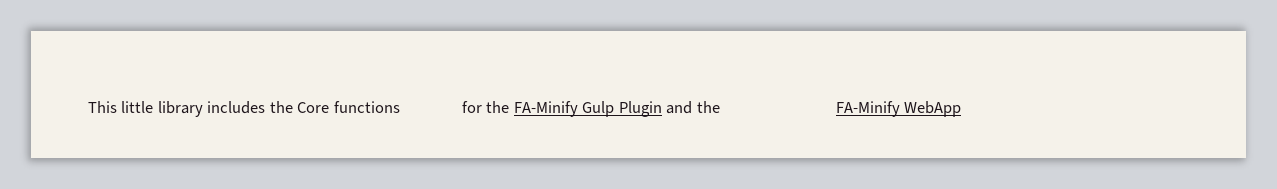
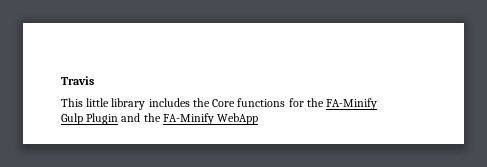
(88, 107) none -> [61,76,94,85] Travis //

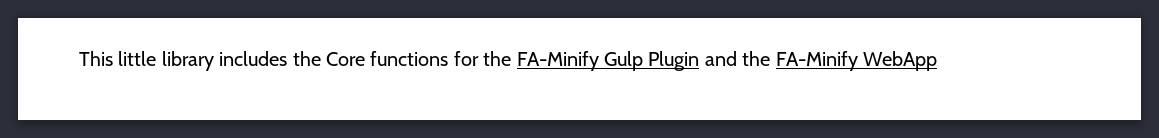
[61,76,94,85] Travis // -> (79, 58) none

